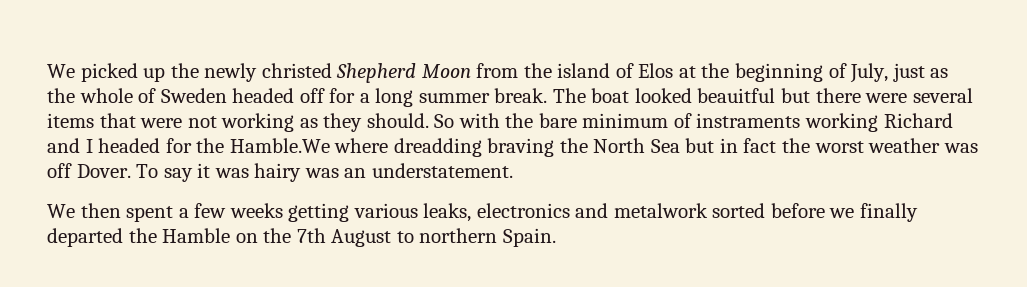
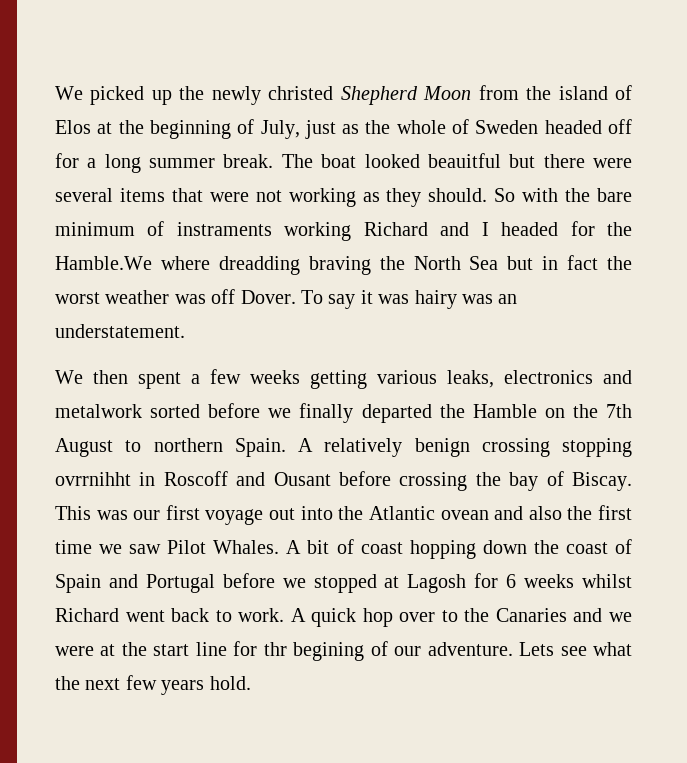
(556, 237) none -> [298,438,632,457] [55,471,632,491] [55,505,632,525] [55,539,633,559] [55,573,633,593] [55,608,632,627] [55,641,632,661] [55,675,251,695] A relatively benign crossing stopping ovrrnihht in Roscoff and Ousant before crossing the bay of Biscay. This was our first voyage out into the Atlantic ovean and also the first time we saw Pilot Whales. A bit of coast hopping down the coast of Spain and Portugal before we stopped at Lagosh for 6 weeks whilst Richard went back to work. A quick hop over to the Canaries and we were at the start line for thr begining of our adventure. Lets see what the next few years hold.

